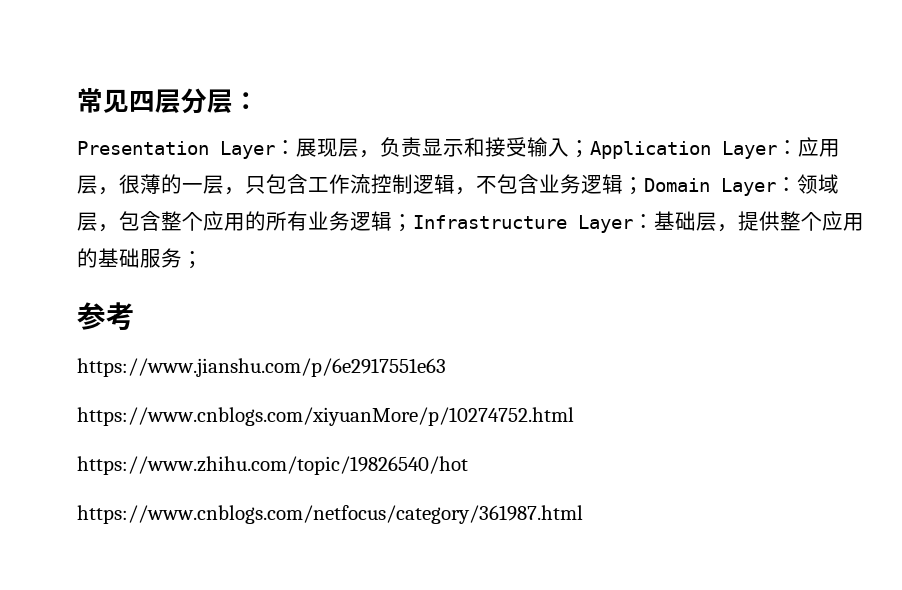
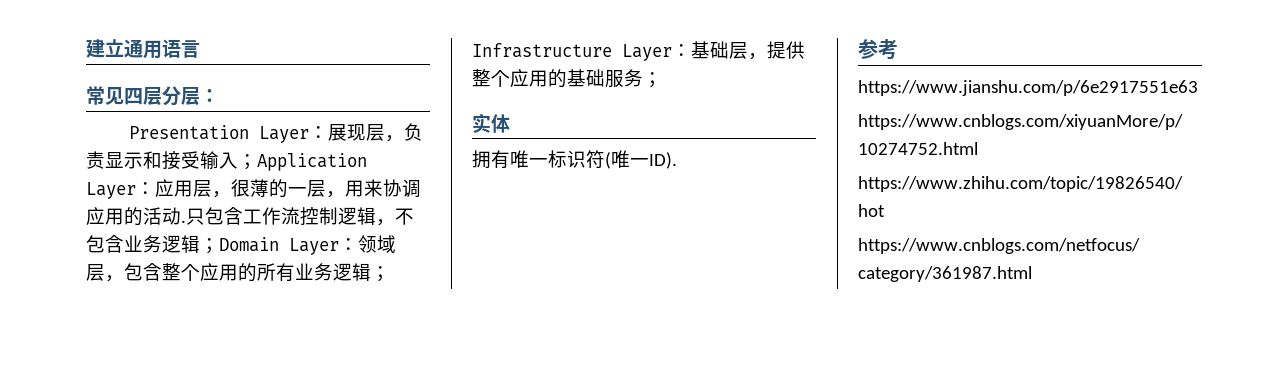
(77, 100) none -> [86,39,200,59] 建立通用语言 //
(245, 191) none -> [345,179,421,198] [86,207,186,226] 用来协调应用的活动.
(203, 260) none -> [472,113,510,133] [472,150,677,169] // 实体 // 拥有唯一标识符(唯一ID).

